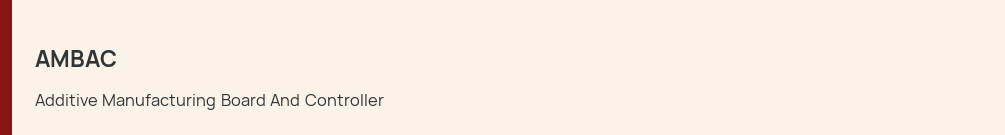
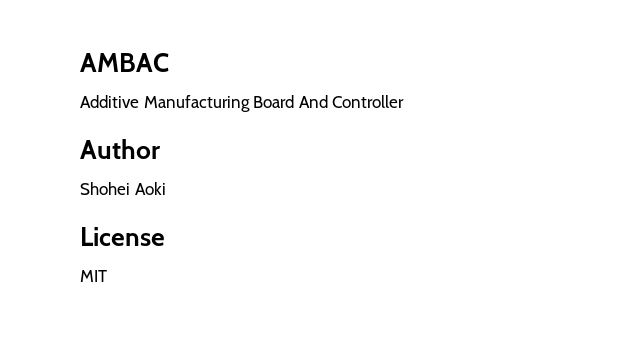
(384, 100) none -> [80,139,161,159] [80,182,166,195] [80,227,165,246] [80,270,107,282] // Author // Shohei Aoki // License // MIT

